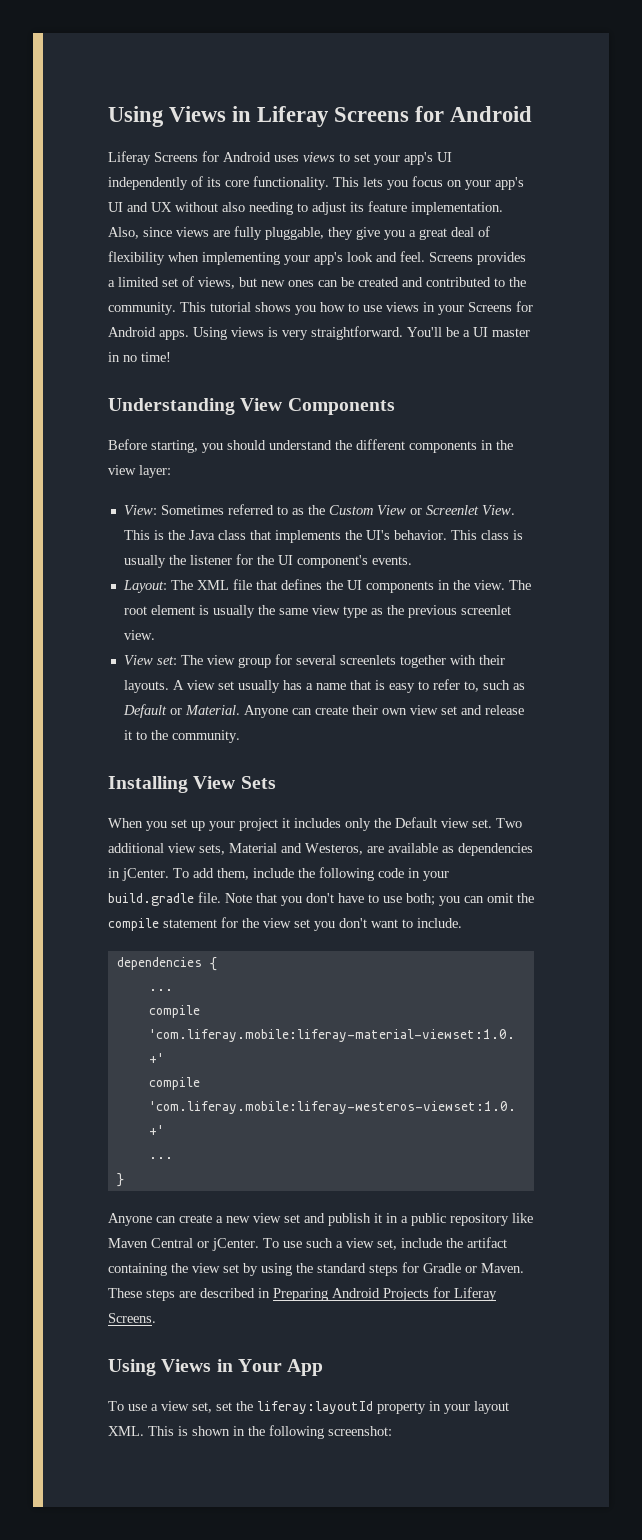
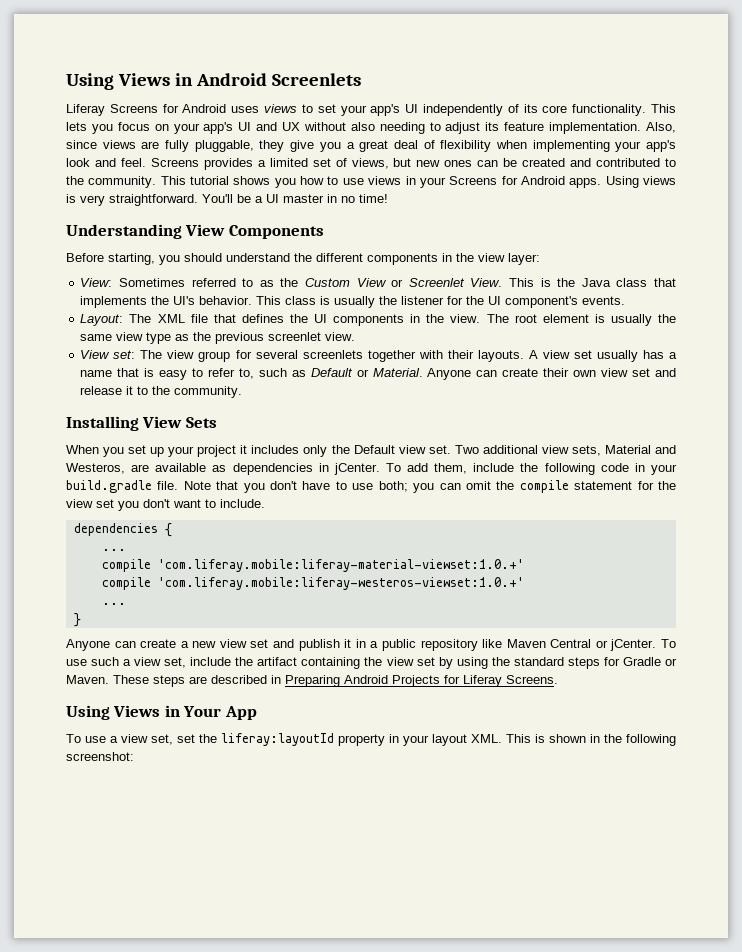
[108,106,533,127] Using Views in Liferay Screens for Android -> [66,73,361,90] Using Views in Android Screenlets

